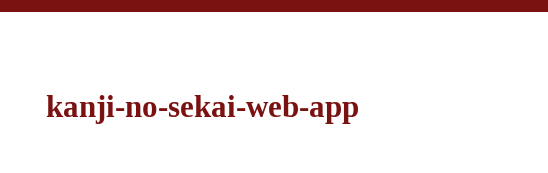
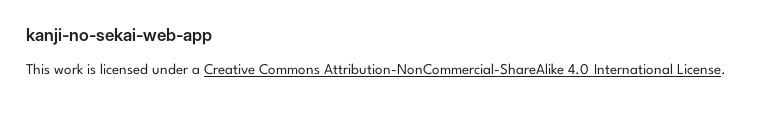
(359, 109) none -> [26,63,726,75] // This work is licensed under a Creative Commons Attribution-NonCommercial-ShareAlike 4.0 International License.

